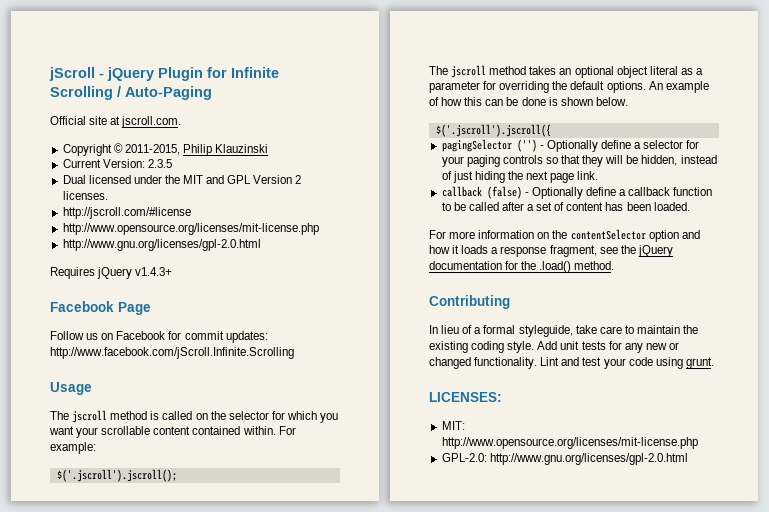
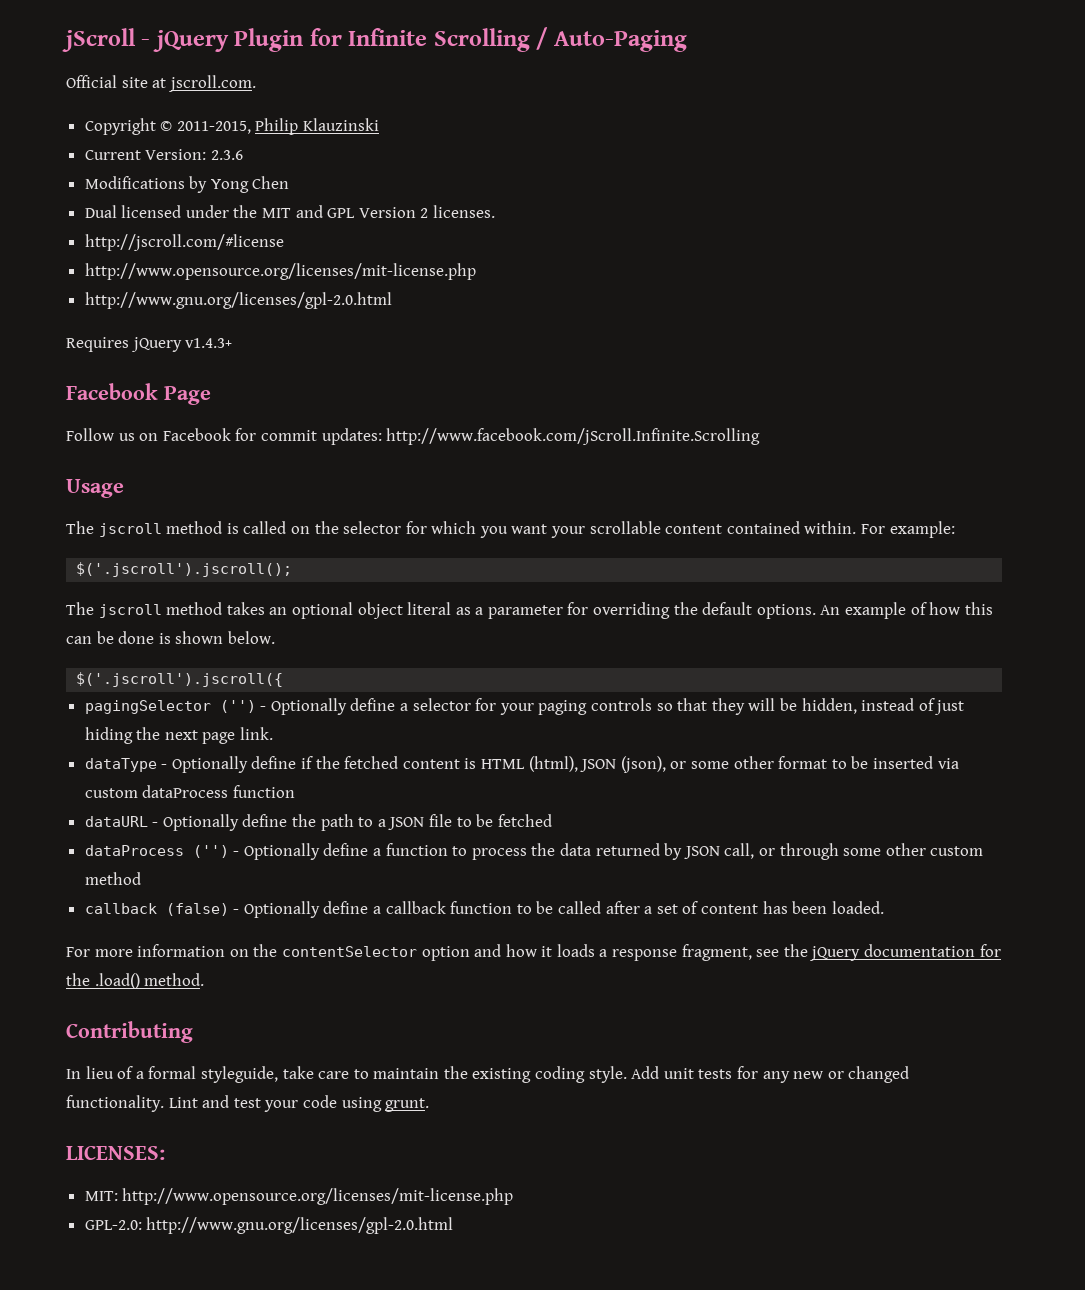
[147,159,172,168] 2.3.5 -> [210,150,243,160] [84,176,290,193] 2.3.6 // Modifications by Yong Chen
(599, 175) none -> [84,756,959,773] [84,785,295,798] [84,814,552,831] [84,843,984,860] [84,872,141,885] // dataType - Optionally define if the fetched content is HTML (html), JSON (json), or some other format to be inserted via custom dataProcess function // dataURL - Optionally define the path to a JSON file to be fetched // dataProcess ('') - Optionally define a function to process the data returned by JSON call, or through some other custom method

